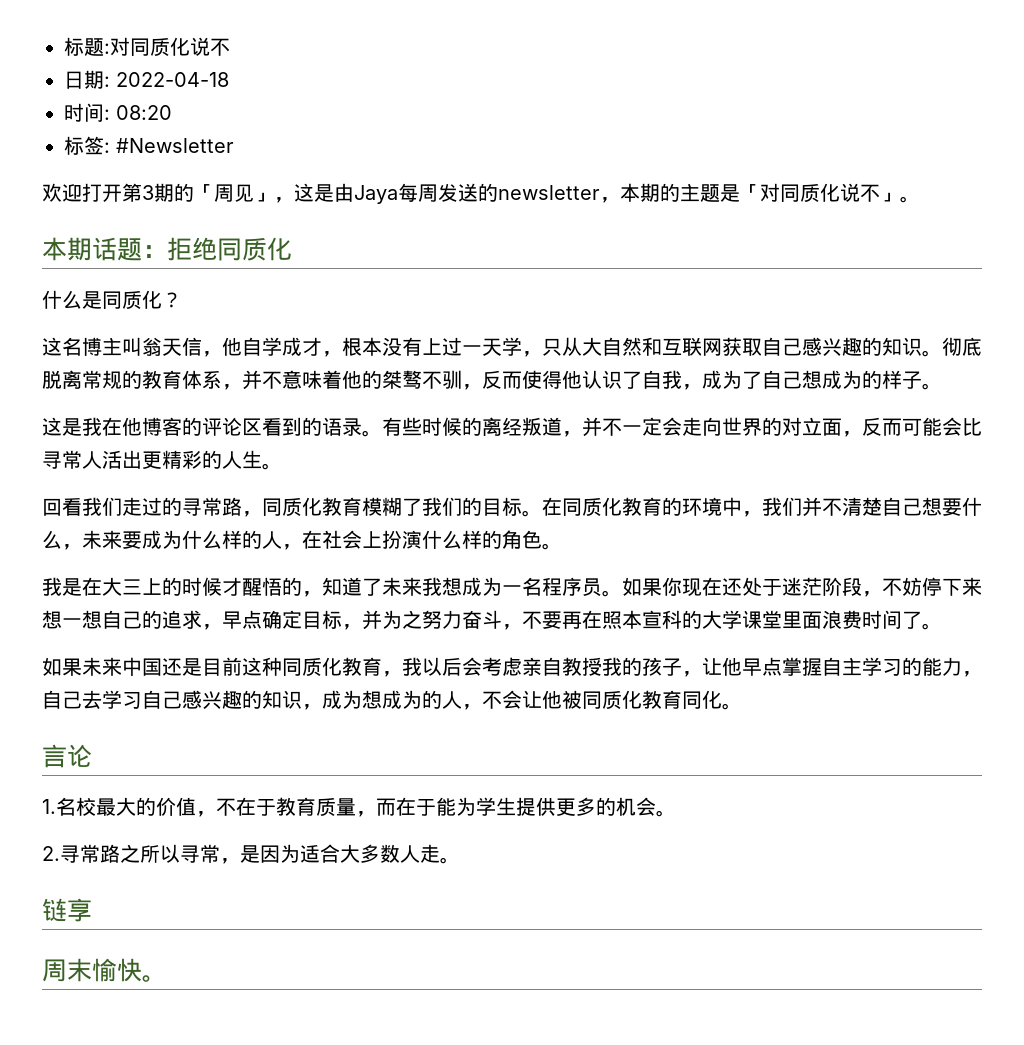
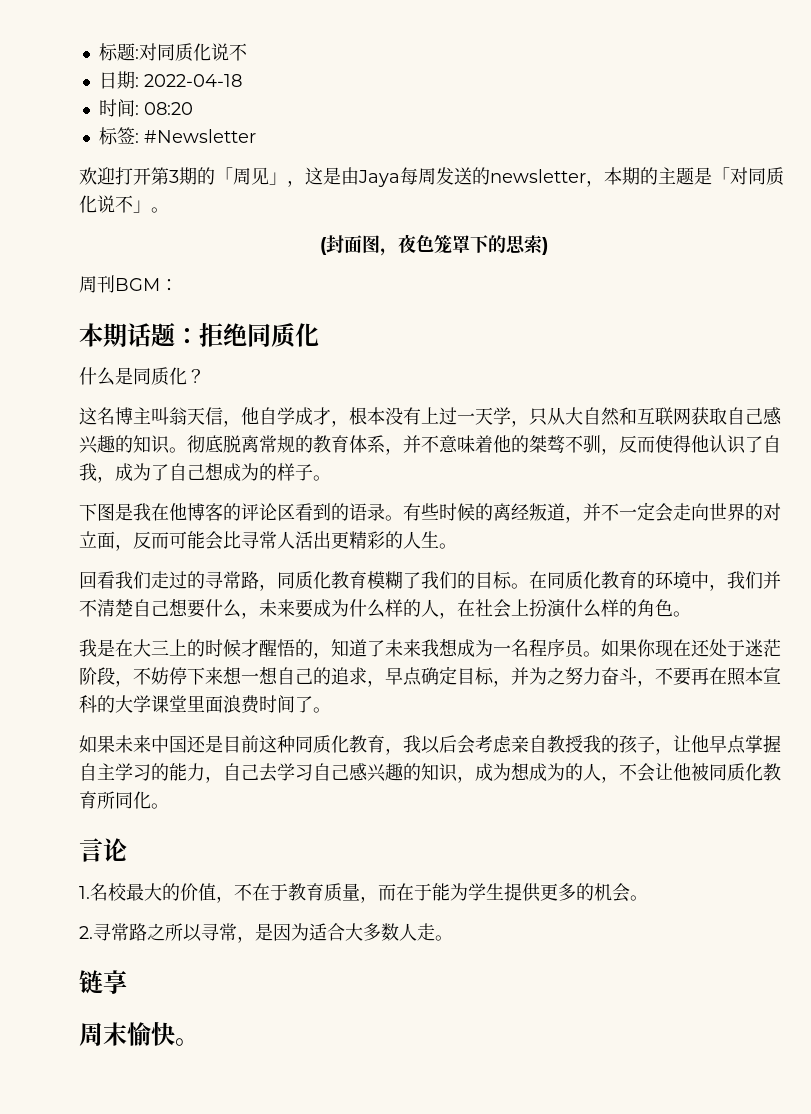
(920, 199) none -> [320,234,548,256] [79,275,178,293] // (封面图，夜色笼罩下的思索) // 周刊BGM：
[42,417,62,436] 这 -> [79,503,115,521] 下图
(682, 699) none -> [97,791,115,809] 所

